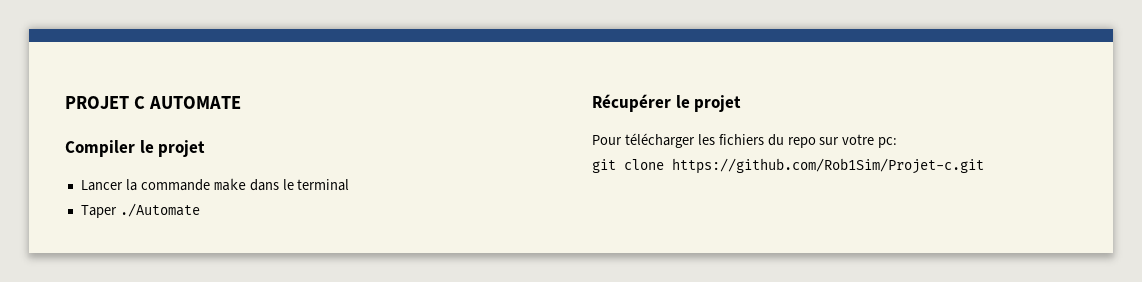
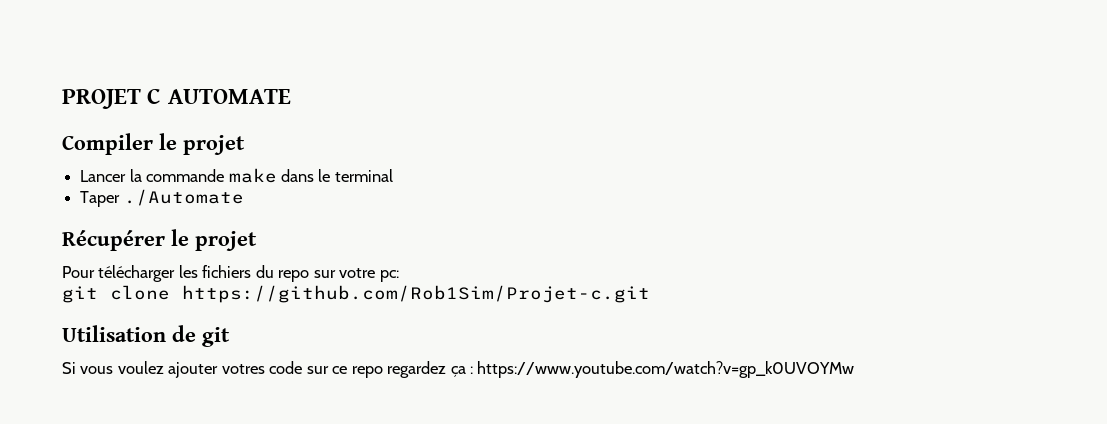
(984, 166) none -> [62,325,230,347] [62,361,855,378] // Utilisation de git // Si vous voulez ajouter votres code sur ce repo regardez ça : https://www.youtube.com/watch?v=gp_k0UVOYMw

